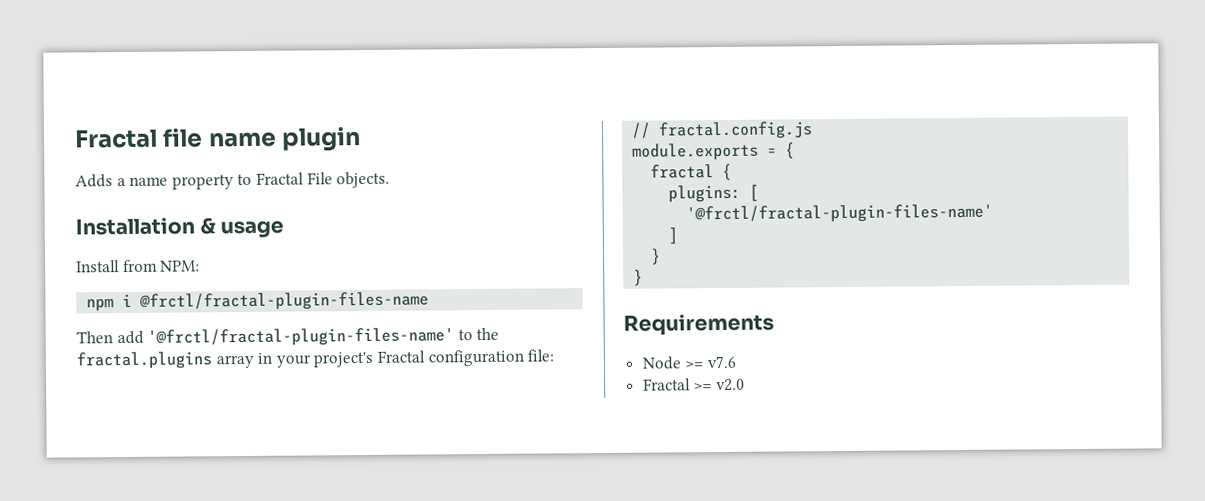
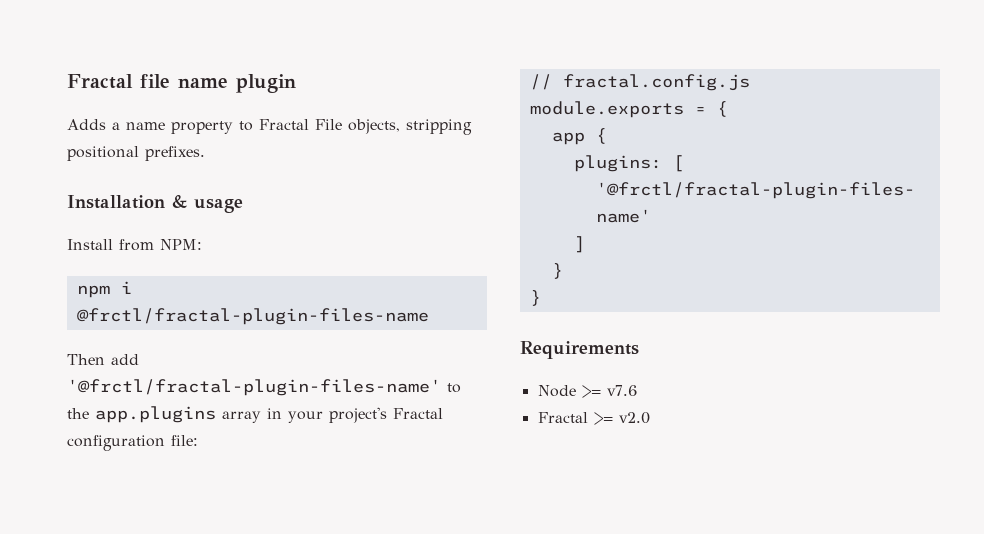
[336,171,391,189] objects. -> [348,119,472,135] [67,146,205,161] objects, stripping positional prefixes.
[76,351,212,370] fractal.plugins -> [95,406,216,423] app.plugins
[650,164,715,179] fractal -> [551,132,585,145] app

